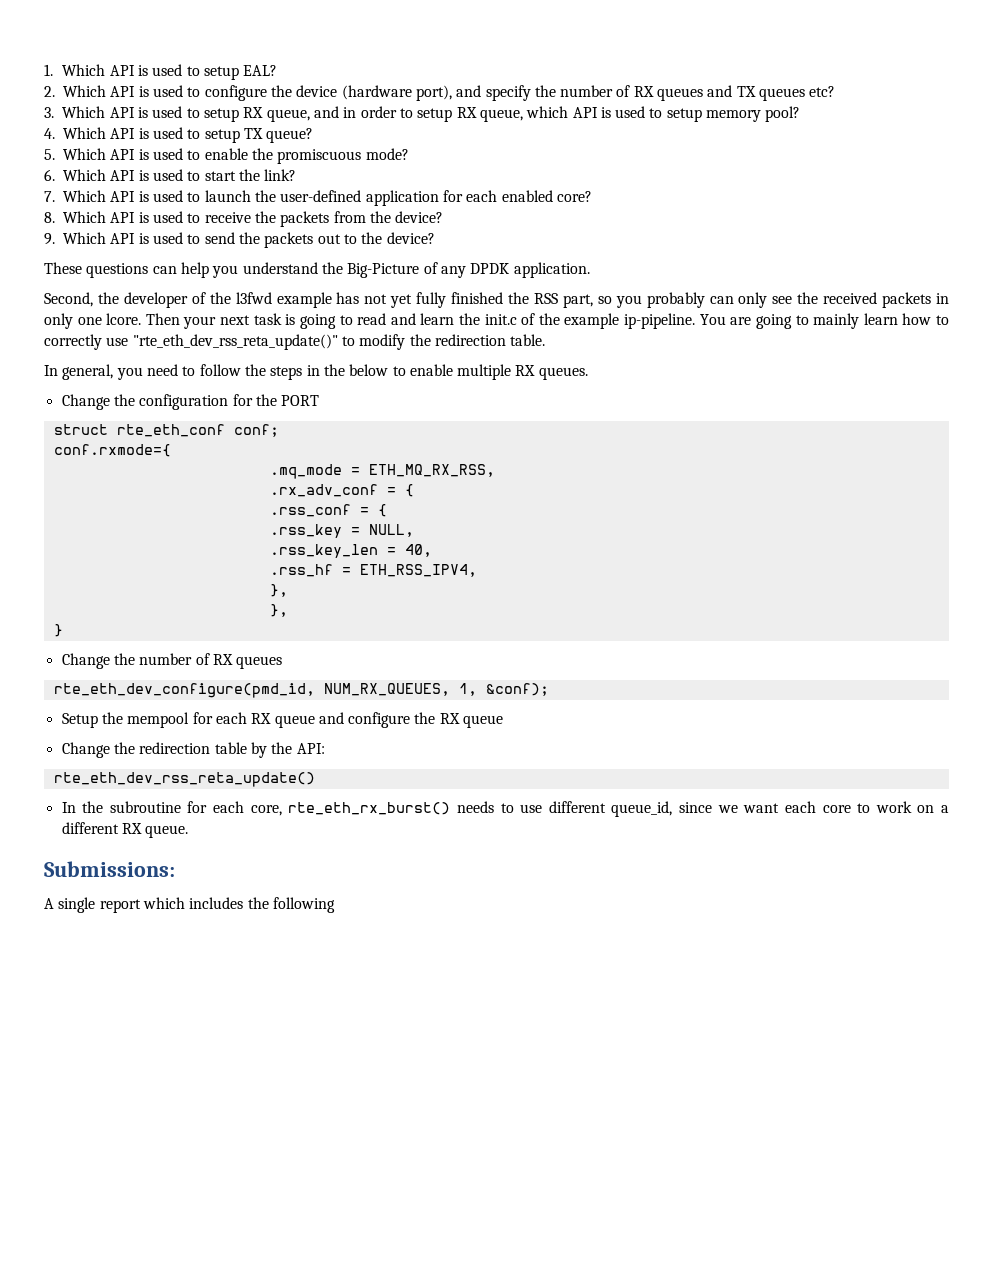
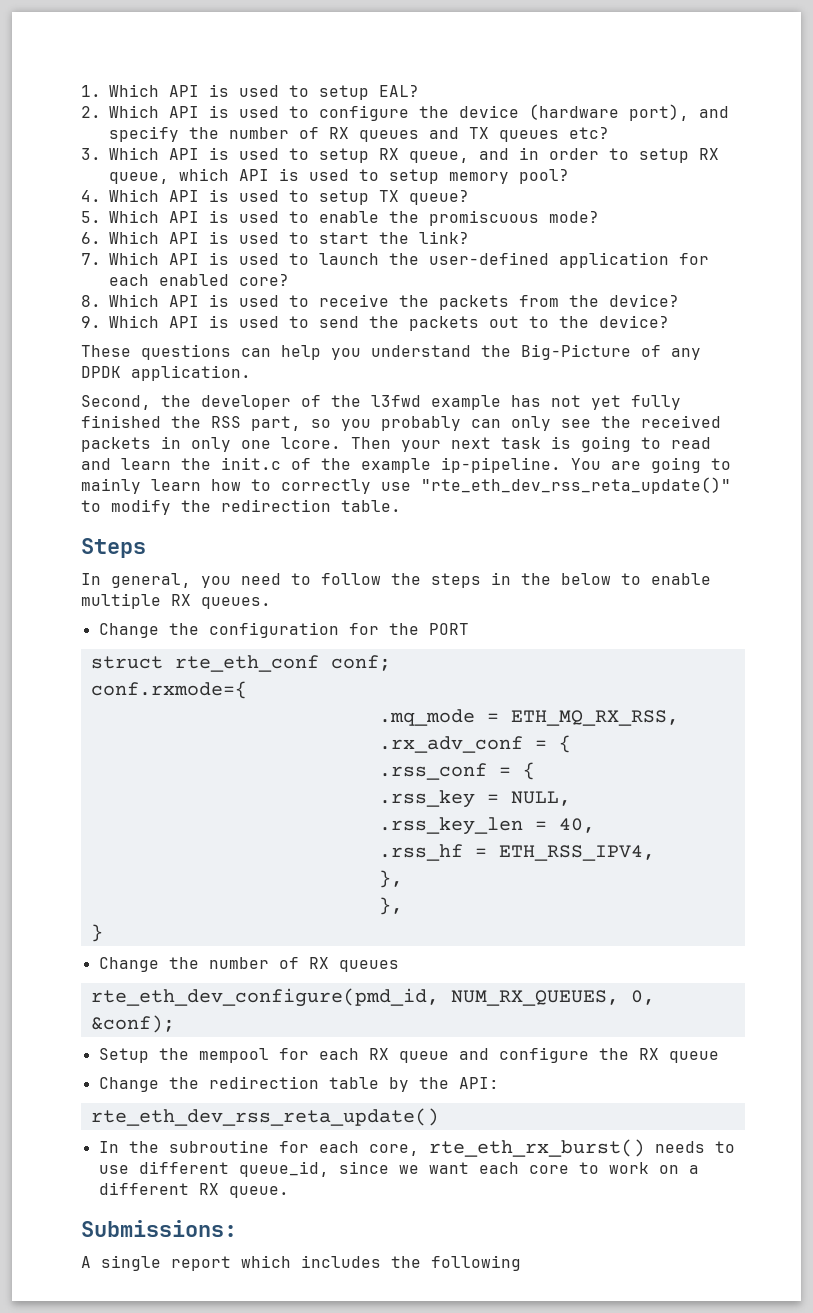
(546, 340) none -> [81,538,146,558] // Steps
[458,683,477,696] 1, -> [630,990,655,1005] 0,

